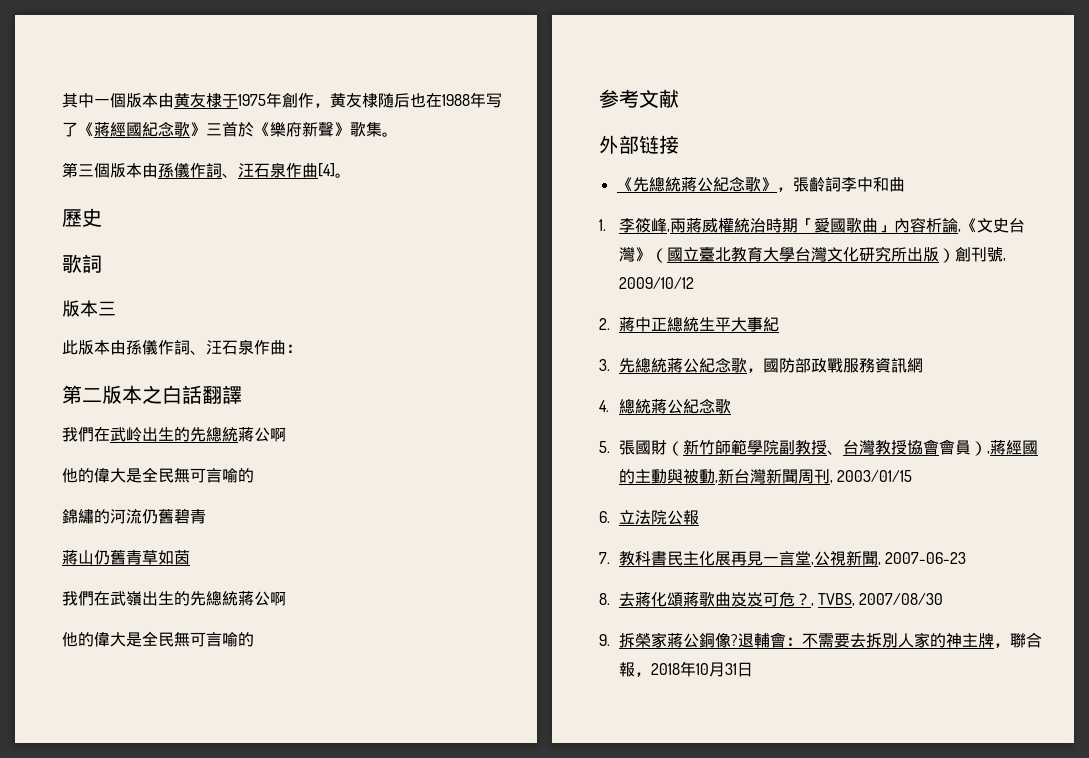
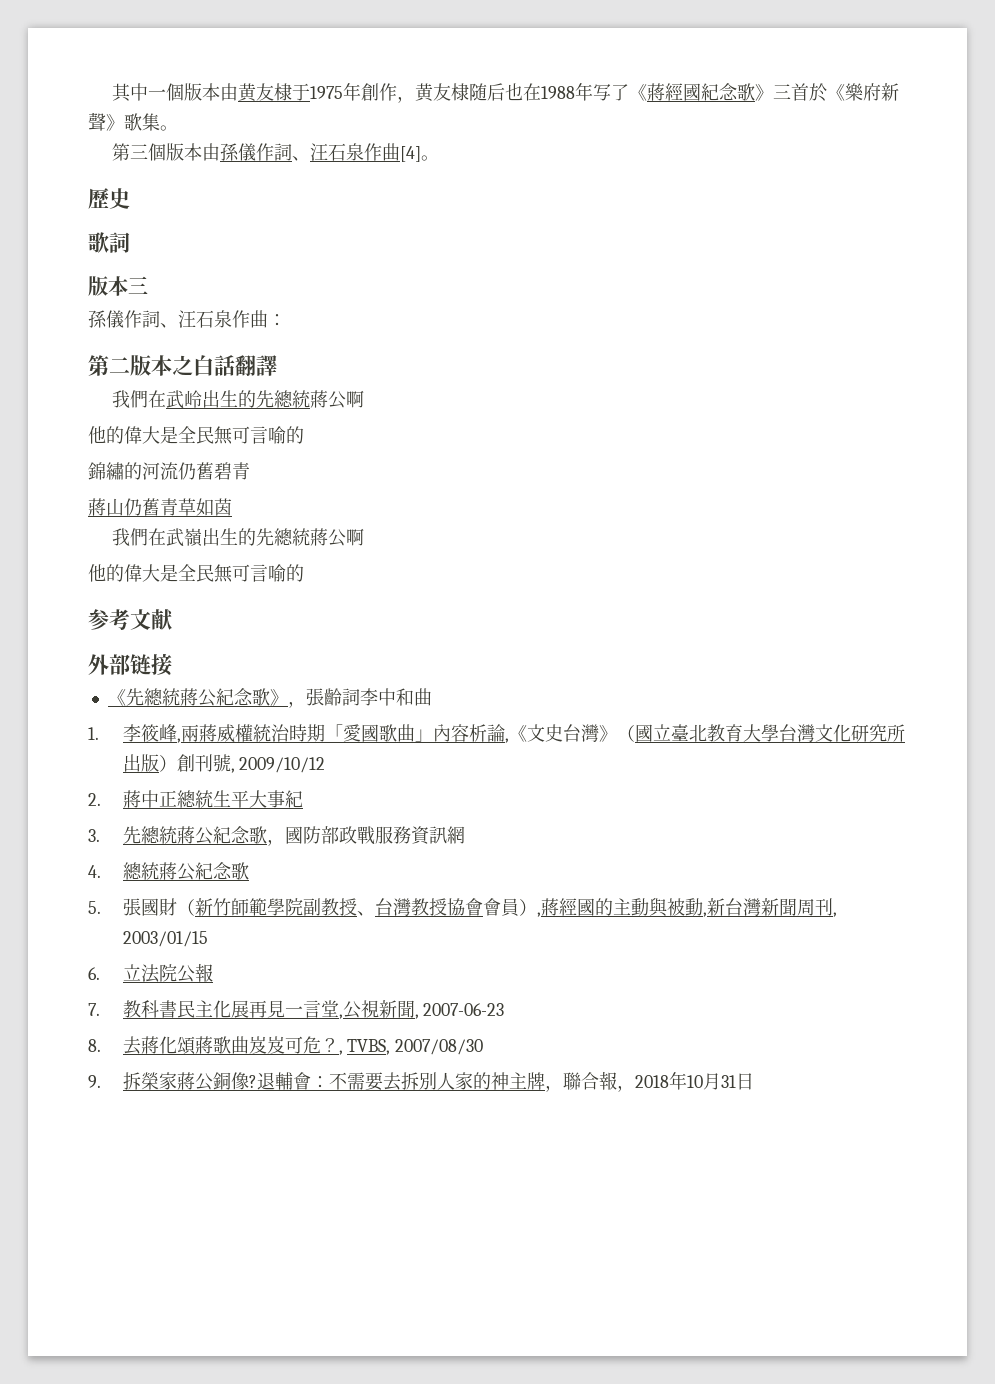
[62,340,126,355] 此版本由 -> (148, 285) none

